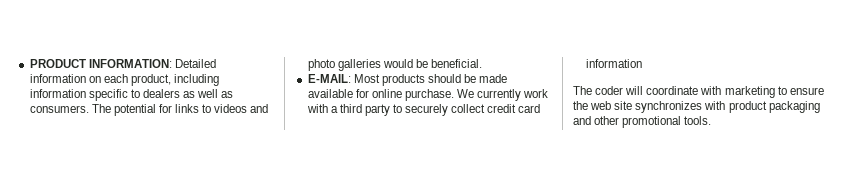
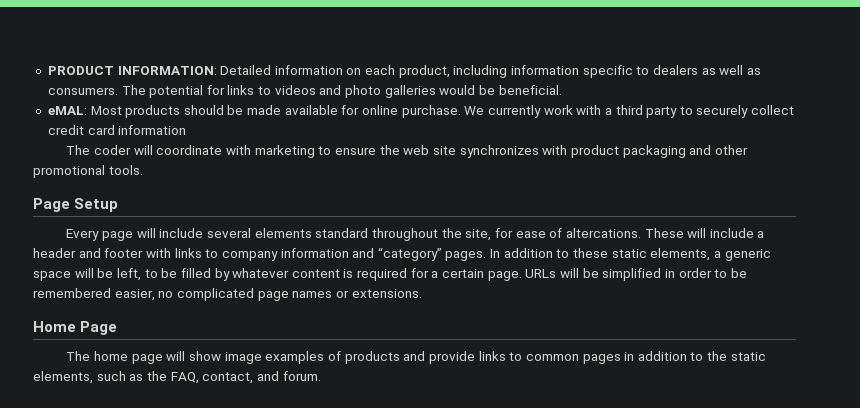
[307,74,351,83] E-MAIL: -> [47,106,87,115] eMAL:
(712, 120) none -> [33,198,119,212] [66,228,765,241] [33,247,771,261] [33,268,747,281] [33,288,422,301] [33,321,118,335] [66,351,766,364] [33,371,321,384] // Page Setup // Every page will include several elements standard throughout the site, for ease of altercations. These will include a header and footer with links to company information and “category” pages. In addition to these static elements, a generic space will be left, to be filled by whatever content is required for a certain page. URLs will be simplified in order to be remembered easier, no complicated page names or extensions. // Home Page // The home page will show image examples of products and provide links to common pages in addition to the static elements, such as the FAQ, contact, and forum.

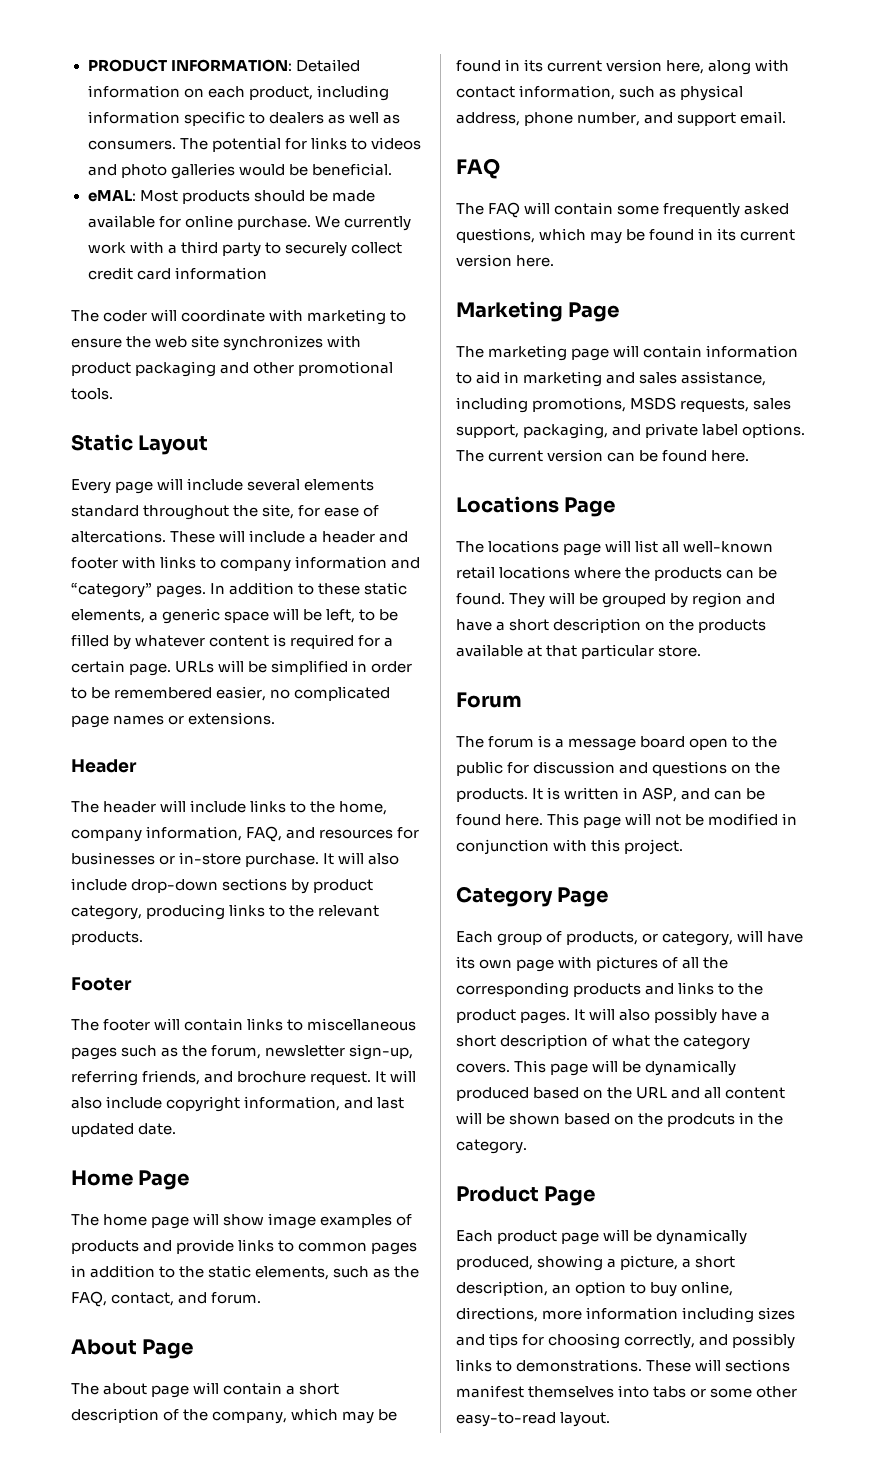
[33,198,119,212] Page Setup -> [71,434,209,455] Static Layout
(422, 293) none -> [71,759,137,773] [71,800,388,815] [71,826,420,842] [71,852,400,867] [71,878,374,894] [71,904,380,920] [71,931,143,945] [71,977,132,991] [71,1018,417,1031] [71,1044,414,1060] [71,1070,417,1086] [71,1096,405,1112] [71,1123,177,1137] // Header // The header will include links to the home, company information, FAQ, and resources for businesses or in-store purchase. It will also include drop-down sections by product category, producing links to the relevant products. // Footer // The footer will contain links to miscellaneous pages such as the forum, newsletter sign-up, referring friends, and brochure request. It will also include copyright information, and last updated date.
(321, 376) none -> [71,1339,194,1359] [71,1382,340,1398] [71,1408,398,1424] [456,59,790,75] [456,85,744,101] [456,111,787,126] [456,158,500,179] [456,202,790,218] [456,228,796,244] [456,254,555,267] [456,301,620,322] [456,345,799,361] [456,371,767,387] [456,397,792,413] [456,423,806,439] [456,449,750,462] [456,496,616,517] [456,540,774,556] [456,566,778,581] [456,592,776,608] [456,618,767,633] [456,644,702,659] [456,692,522,708] [456,735,778,751] [456,761,781,776] [456,787,766,802] [456,813,798,829] [456,839,684,855] [456,886,609,907] [456,930,804,946] [456,956,729,972] [456,982,764,998] [456,1008,771,1024] [456,1034,751,1050] [456,1060,737,1076] [456,1087,786,1101] [456,1112,784,1127] [456,1139,527,1154] [456,1186,596,1206] [456,1229,748,1245] [456,1255,736,1271] [456,1281,734,1297] [456,1307,796,1323] [456,1333,796,1349] [456,1359,791,1372] [456,1385,798,1398] [456,1412,611,1427] // About Page // The about page will contain a short description of the company, which may be found in its current version here, along with contact information, such as physical address, phone number, and support email. // FAQ // The FAQ will contain some frequently asked questions, which may be found in its current version here. // Marketing Page // The marketing page will contain information to aid in marketing and sales assistance, including promotions, MSDS requests, sales support, packaging, and private label options. The current version can be found here. // Locations Page // The locations page will list all well-known retail locations where the products can be found. They will be grouped by region and have a short description on the products available at that particular store. // Forum // The forum is a message board open to the public for discussion and questions on the products. It is written in ASP, and can be found here. This page will not be modified in conjunction with this project. // Category Page // Each group of products, or category, will have its own page with pictures of all the corresponding products and links to the product pages. It will also possibly have a short description of what the category covers. This page will be dynamically produced based on the URL and all content will be shown based on the prodcuts in the category. // Product Page // Each product page will be dynamically produced, showing a picture, a short description, an option to buy online, directions, more information including sizes and tips for choosing correctly, and possibly links to demonstrations. These will sections manifest themselves into tabs or some other easy-to-read layout.

